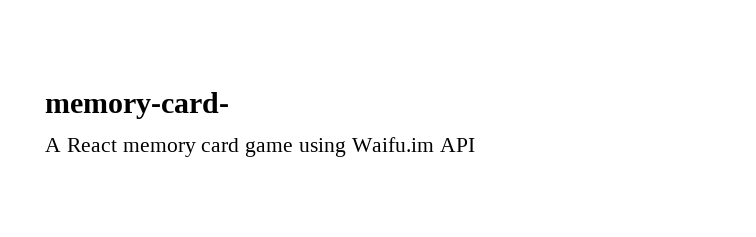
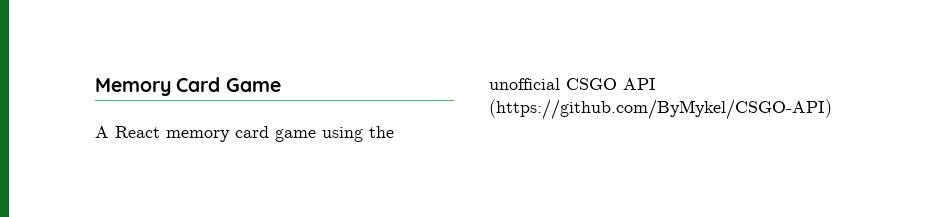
[45,92,229,119] memory-card- -> [95,77,281,96] Memory Card Game
[351,137,475,152] Waifu.im API -> [369,126,394,138] [489,78,656,90] [489,99,832,120] the unofficial CSGO API (https://github.com/ByMykel/CSGO-API)

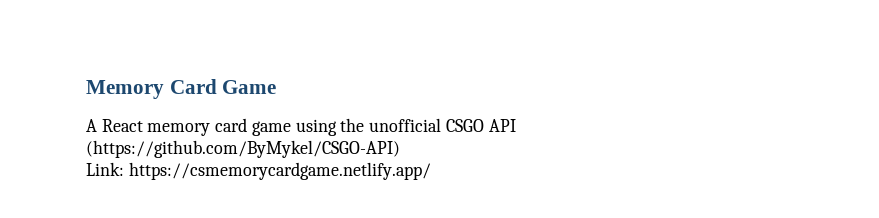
(832, 109) none -> [86,162,431,180] // Link: https://csmemorycardgame.netlify.app/

